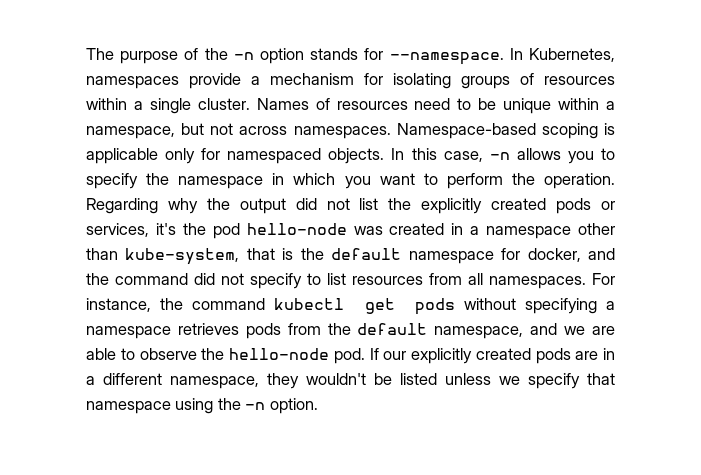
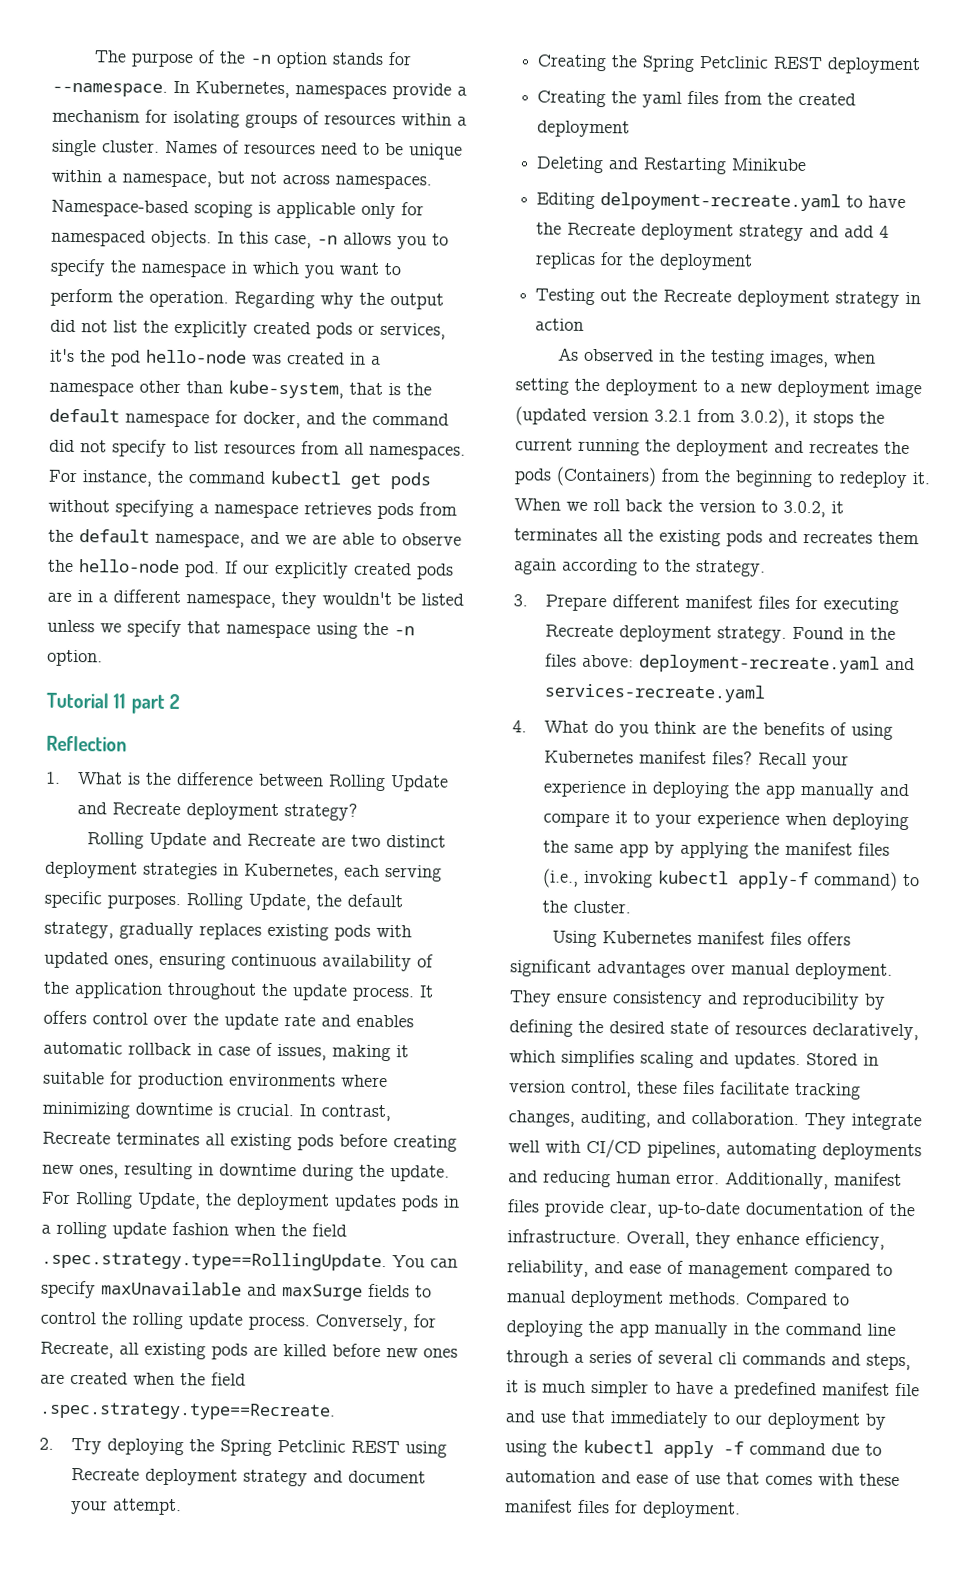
(318, 406) none -> [46,692,180,714] [46,735,127,752] [45,771,450,792] [77,802,359,821] [87,832,447,850] [45,861,442,882] [44,890,403,911] [44,921,412,941] [44,951,434,972] [43,981,434,1002] [43,1010,414,1031] [43,1041,409,1062] [43,1071,388,1090] [42,1101,391,1122] [42,1131,457,1152] [42,1162,450,1182] [41,1191,460,1212] [41,1221,347,1239] [41,1250,458,1272] [41,1280,432,1301] [40,1311,436,1332] [40,1341,458,1360] [40,1372,246,1386] [39,1401,336,1421] [39,1437,448,1458] [71,1468,427,1487] [70,1498,183,1516] [537,54,921,75] [537,90,857,108] [537,120,631,138] [536,156,808,175] [536,192,907,212] [536,222,890,242] [535,252,754,271] [535,288,922,308] [535,318,585,331] [558,347,877,368] [515,378,922,399] [515,406,885,428] [515,438,910,457] [514,466,931,489] [514,498,844,518] [514,528,919,547] [514,558,766,577] [513,594,900,614] [545,624,897,643] [545,653,916,674] [544,683,766,703] [512,720,894,740] [544,750,850,770] [543,780,911,800] [543,811,910,831] [543,840,891,859] [543,868,921,891] [542,900,632,914] [552,930,852,948] [510,959,893,980] [509,990,886,1010] [509,1019,919,1041] [509,1049,879,1070] [509,1080,861,1100] [508,1110,922,1131] [508,1138,922,1161] [508,1170,902,1190] [507,1199,915,1219] [507,1229,885,1250] [507,1260,893,1280] [507,1290,850,1310] [506,1320,896,1339] [506,1350,911,1371] [506,1380,920,1400] [505,1410,886,1430] [505,1439,882,1459] [505,1470,900,1486] [505,1499,741,1519] // Tutorial 11 part 2 // Reflection // 1. What is the difference between Rolling Update and Recreate deployment strategy? // Rolling Update and Recreate are two distinct deployment strategies in Kubernetes, each serving specific purposes. Rolling Update, the default strategy, gradually replaces existing pods with updated ones, ensuring continuous availability of the application throughout the update process. It offers control over the update rate and enables automatic rollback in case of issues, making it suitable for production environments where minimizing downtime is crucial. In contrast, Recreate terminates all existing pods before creating new ones, resulting in downtime during the update. For Rolling Update, the deployment updates pods in a rolling update fashion when the field .spec.strategy.type==RollingUpdate. You can specify maxUnavailable and maxSurge fields to control the rolling update process. Conversely, for Recreate, all existing pods are killed before new ones are created when the field .spec.strategy.type==Recreate. // 2. Try deploying the Spring Petclinic REST using Recreate deployment strategy and document your attempt. // Creating the Spring Petclinic REST deployment // Creating the yaml files from the created deployment // Deleting and Restarting Minikube // Editing delpoyment-recreate.yaml to have the Recreate deployment strategy and add 4 replicas for the deployment // Testing out the Recreate deployment strategy in action // As observed in the testing images, when setting the deployment to a new deployment image (updated version 3.2.1 from 3.0.2), it stops the current running the deployment and recreates the pods (Containers) from the beginning to redeploy it. When we roll back the version to 3.0.2, it terminates all the existing pods and recreates them again according to the strategy. // 3. Prepare different manifest files for executing Recreate deployment strategy. Found in the files above: deployment-recreate.yaml and services-recreate.yaml // 4. What do you think are the benefits of using Kubernetes manifest files? Recall your experience in deploying the app manually and compare it to your experience when deploying the same app by applying the manifest files (i.e., invoking kubectl apply-f command) to the cluster. // Using Kubernetes manifest files offers significant advantages over manual deployment. They ensure consistency and reproducibility by defining the desired state of resources declaratively, which simplifies scaling and updates. Stored in version control, these files facilitate tracking changes, auditing, and collaboration. They integrate well with CI/CD pipelines, automating deployments and reducing human error. Additionally, manifest files provide clear, up-to-date documentation of the infrastructure. Overall, they enhance efficiency, reliability, and ease of management compared to manual deployment methods. Compared to deploying the app manually in the command line through a series of several cli commands and steps, it is much simpler to have a predefined manifest file and use that immediately to our deployment by using the kubectl apply -f command due to automation and ease of use that comes with these manifest files for deployment.

